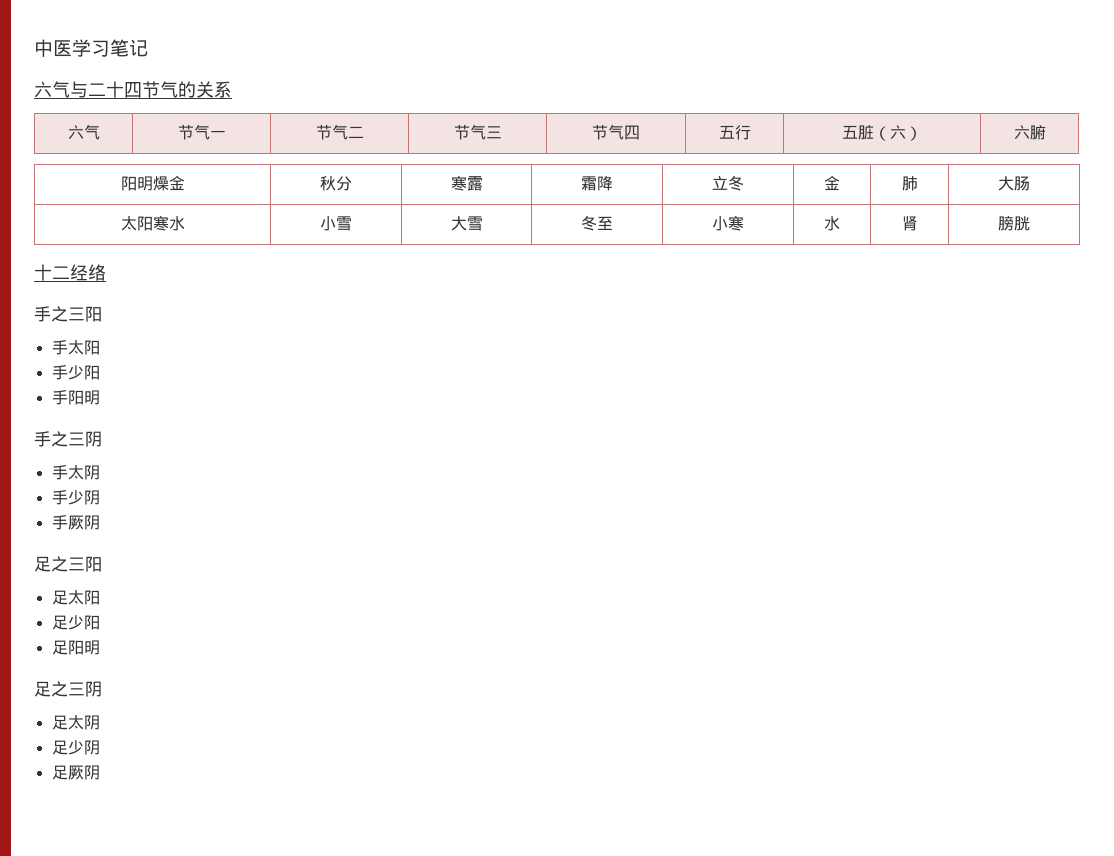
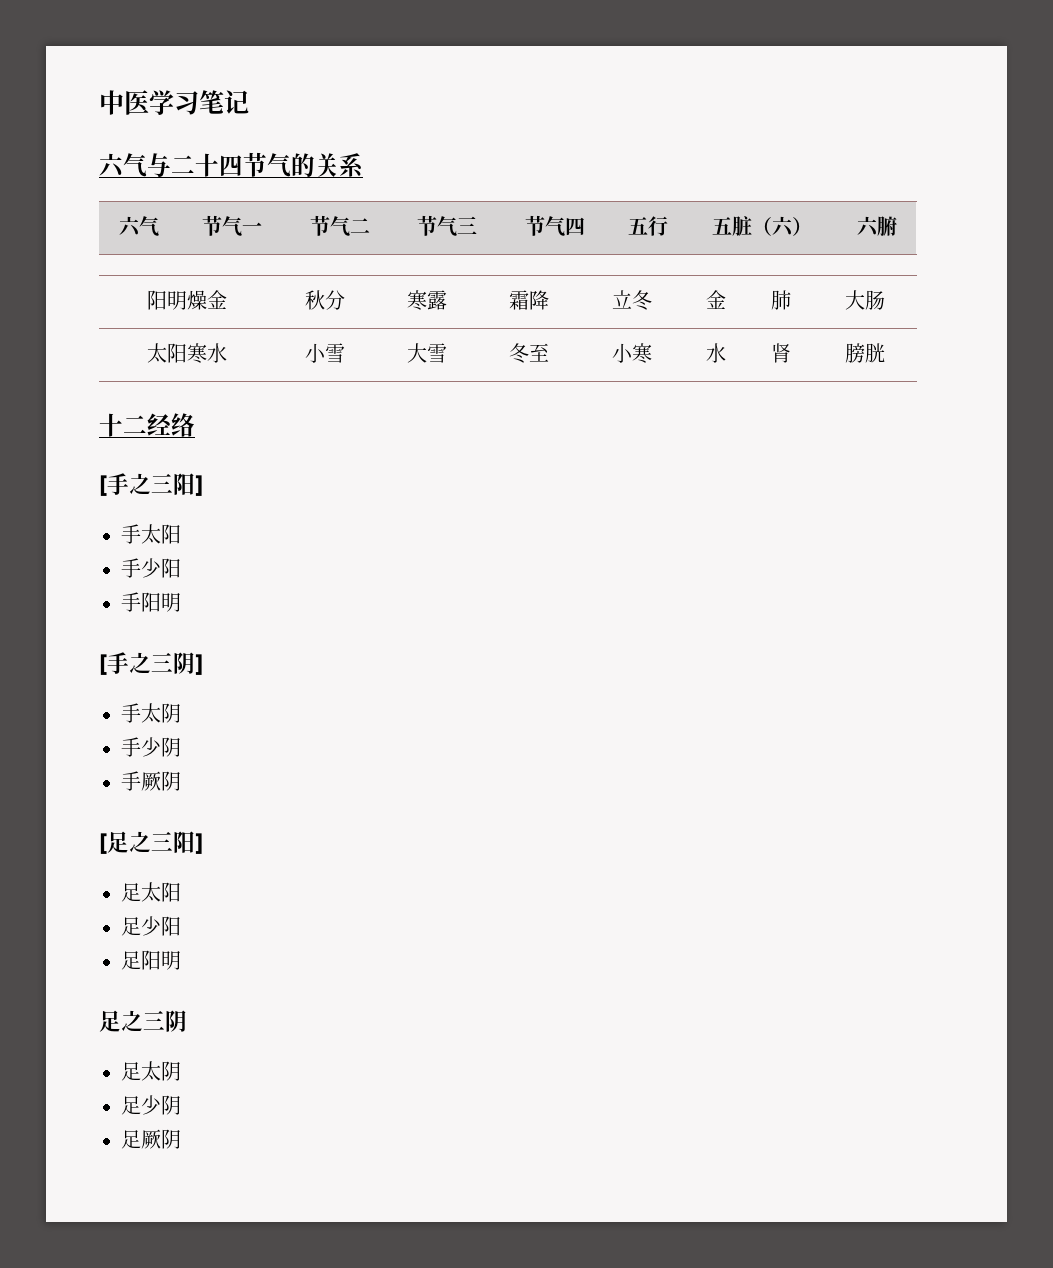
(106, 272) none -> [99,475,107,496] [
(102, 314) none -> [195,475,203,496] ]
(100, 397) none -> [99,654,107,675] [
(102, 439) none -> [195,654,203,675] ]
(100, 522) none -> [99,833,107,854] [
(102, 564) none -> [195,833,203,854] ]

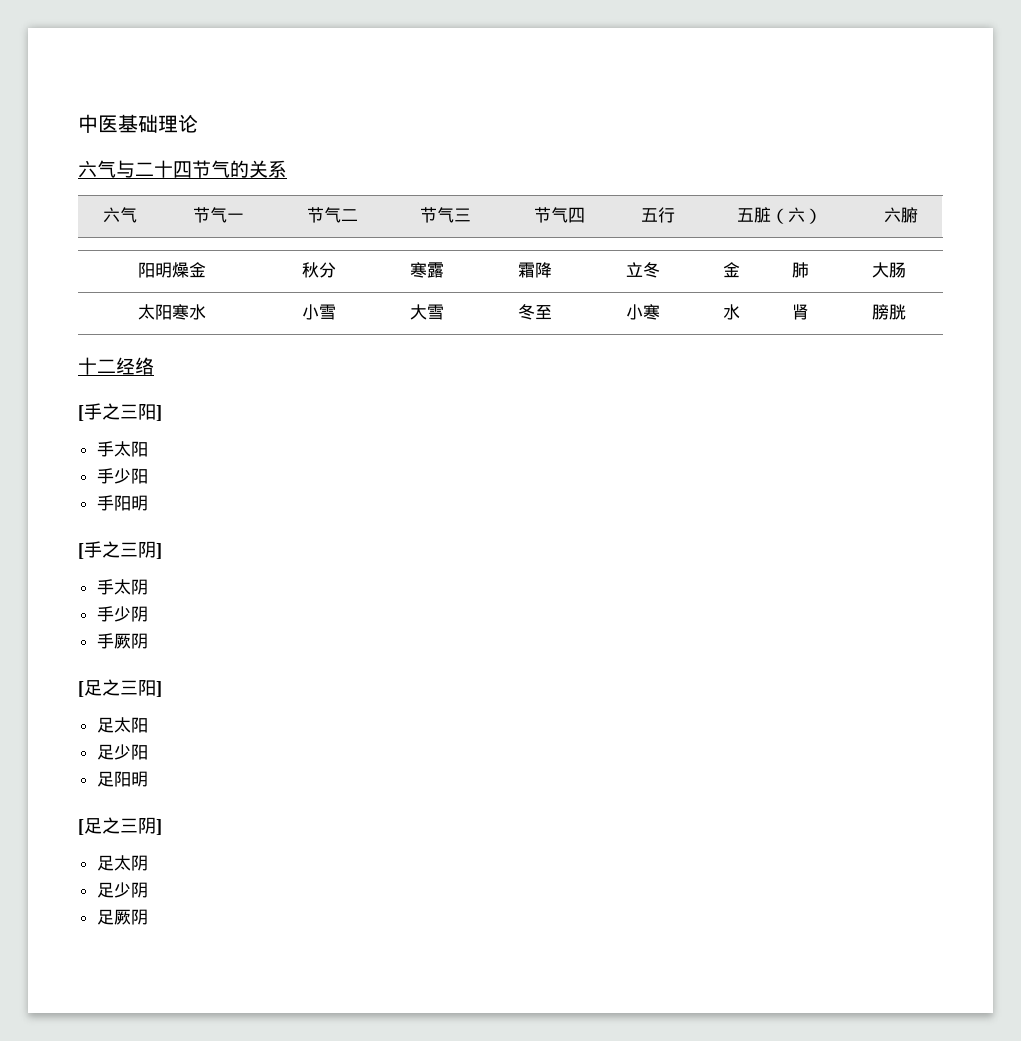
[149,90,249,115] 学习笔记 -> [118,114,198,133] 基础理论
(181, 960) none -> [78,819,84,835] [
(187, 1021) none -> [156,819,162,835] ]

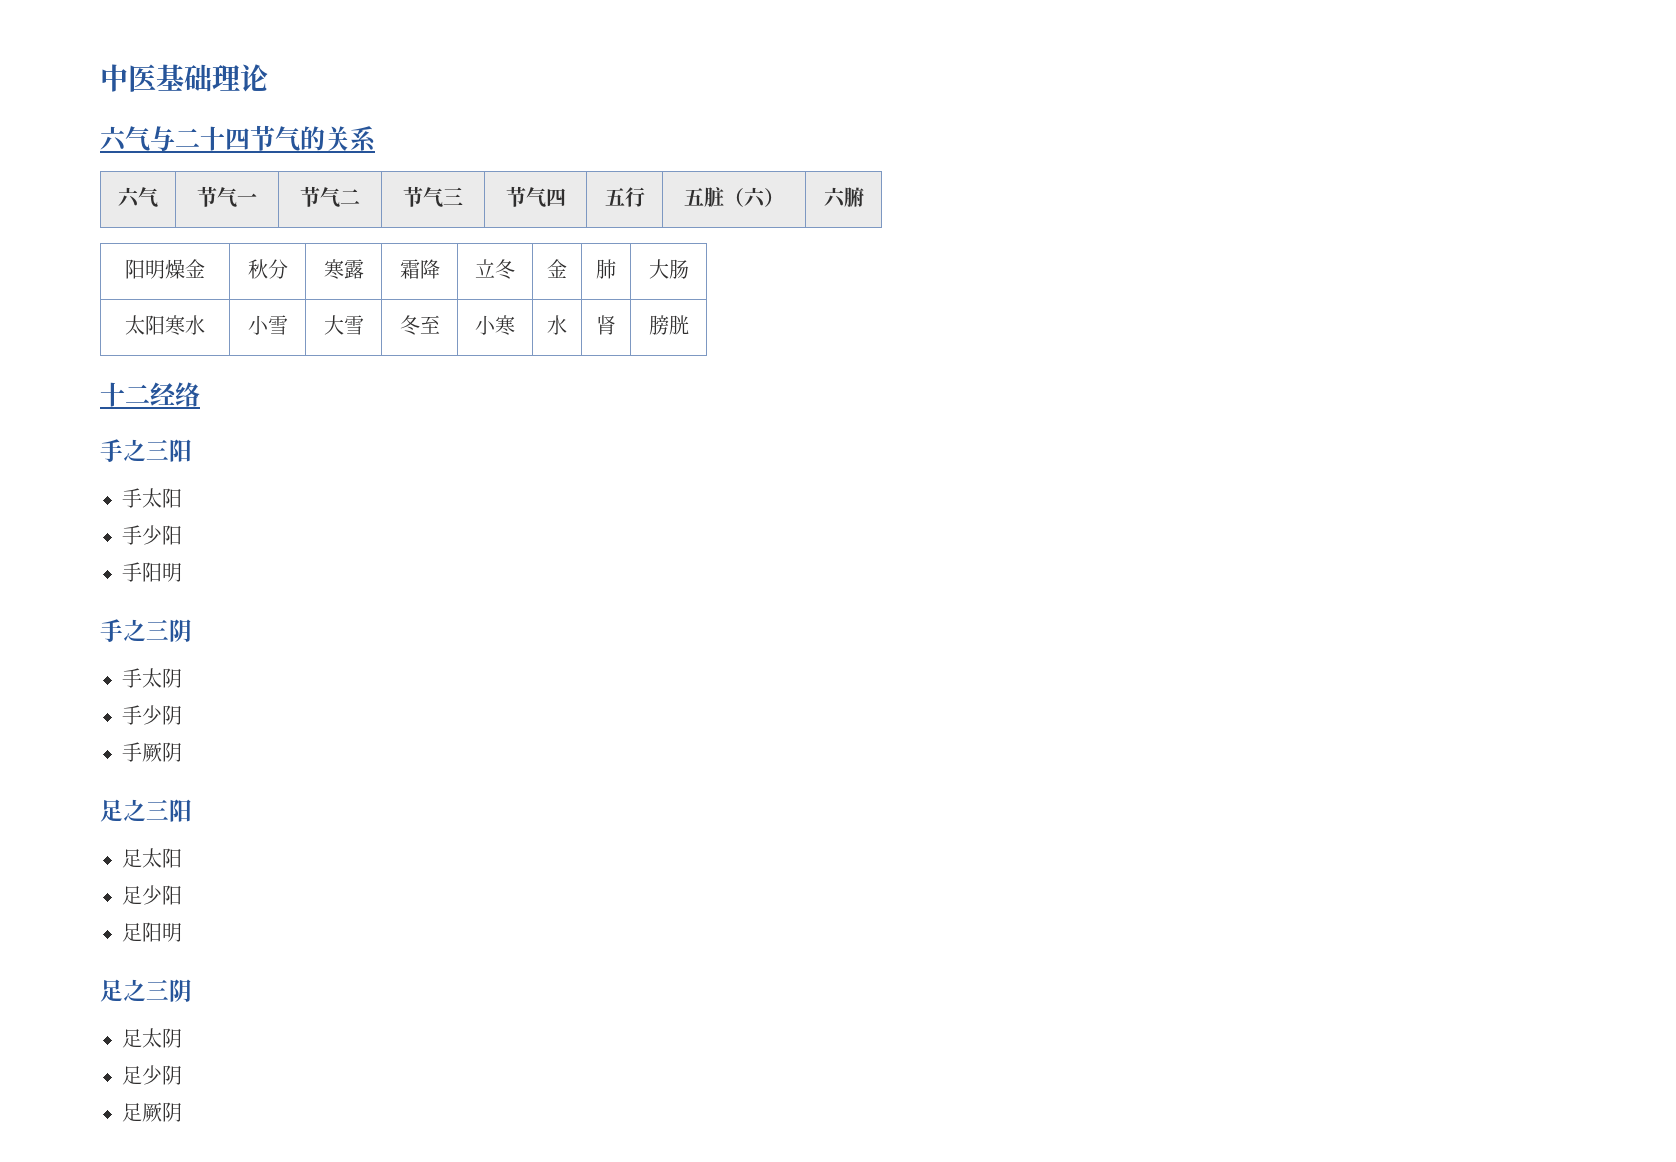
[78,405,84,421] [ -> (200, 394) none
[156,405,162,421] ] -> (192, 450) none
[78,543,84,559] [ -> (182, 572) none
[156,543,162,559] ] -> (192, 630) none
[78,681,84,697] [ -> (182, 752) none
[156,681,162,697] ] -> (192, 810) none
[78,819,84,835] [ -> (182, 932) none
[156,819,162,835] ] -> (192, 990) none

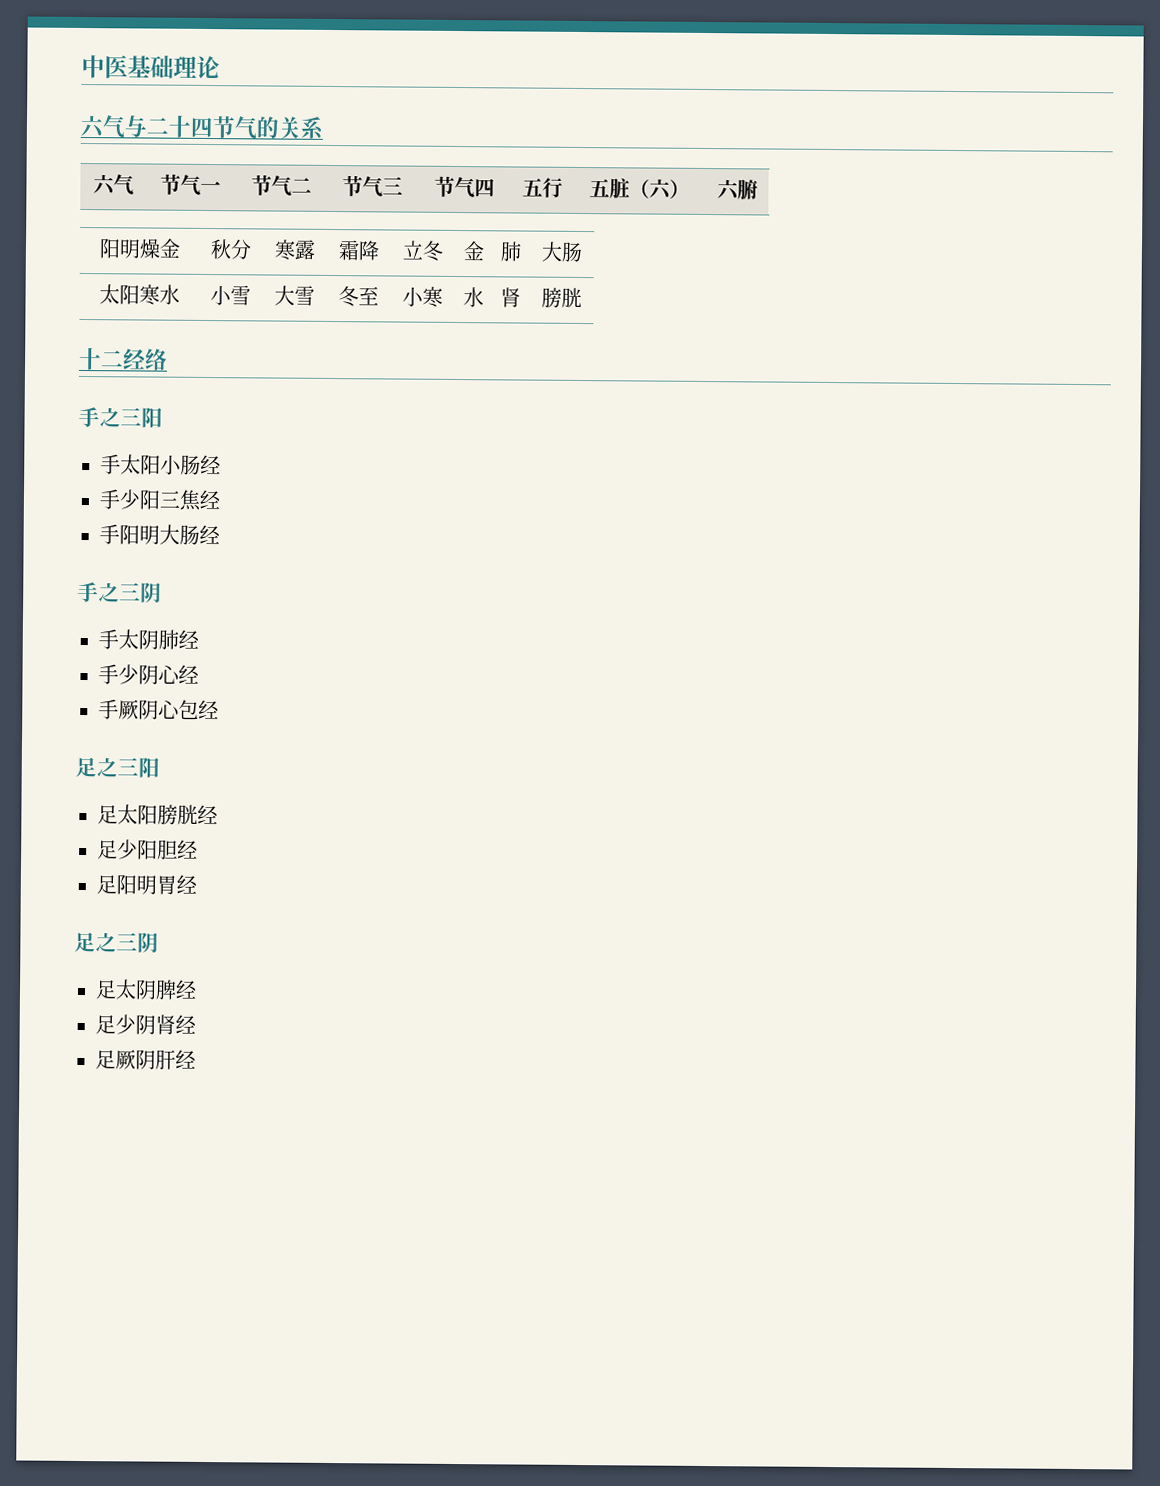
(182, 498) none -> [160,454,221,475] 小肠经
(182, 535) none -> [159,489,221,511] 三焦经
(182, 572) none -> [159,524,220,545] 大肠经
(182, 678) none -> [158,629,199,650] 肺经
(182, 715) none -> [158,664,199,684] 心经
(182, 752) none -> [158,699,219,720] 心包经
(182, 858) none -> [157,804,218,825] 膀胱经
(182, 895) none -> [157,839,198,860] 胆经
(182, 932) none -> [156,874,197,895] 胃经
(182, 1038) none -> [155,979,197,1000] 脾经
(182, 1075) none -> [155,1014,196,1035] 肾经
(182, 1112) none -> [155,1049,196,1070] 肝经

